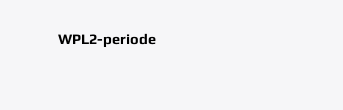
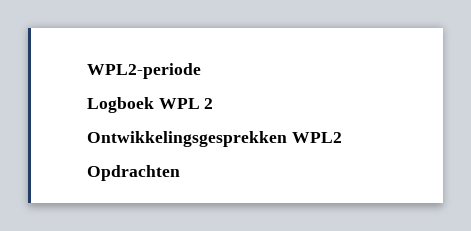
(156, 40) none -> [87,97,214,113] [87,131,342,147] [87,165,180,181] // Logboek WPL 2 // Ontwikkelingsgesprekken WPL2 // Opdrachten

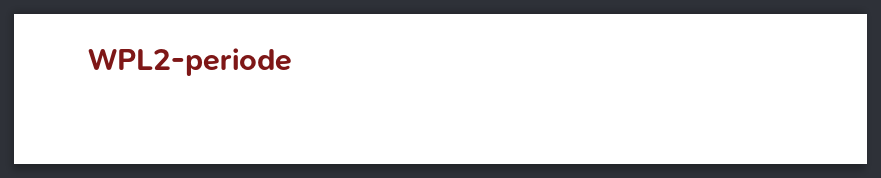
[87,97,214,113] [87,131,342,147] [87,165,180,181] // Logboek WPL 2 // Ontwikkelingsgesprekken WPL2 // Opdrachten -> (292, 62) none

